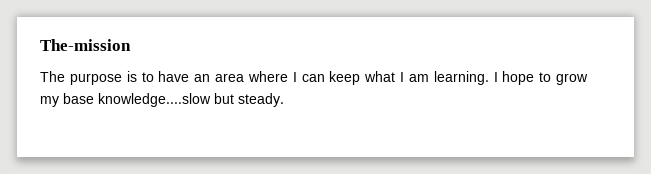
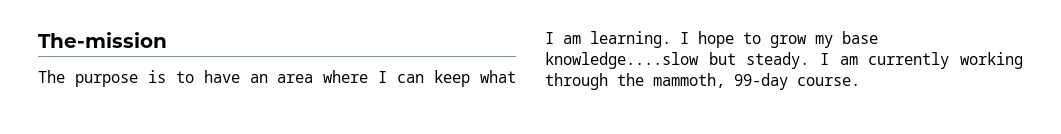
(284, 100) none -> [820,52,1023,69] [545,73,860,90] I am currently working through the mammoth, 99-day course.

